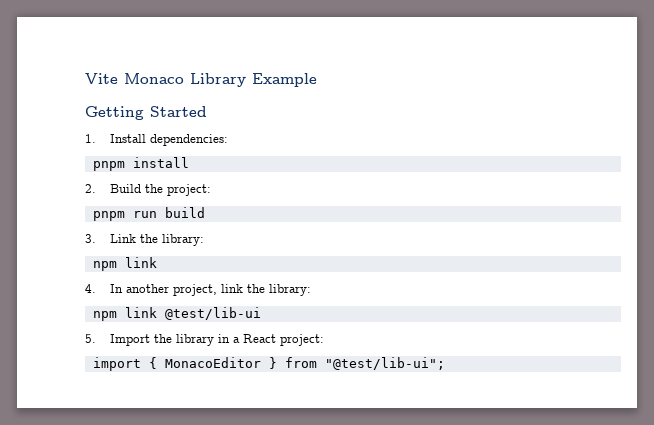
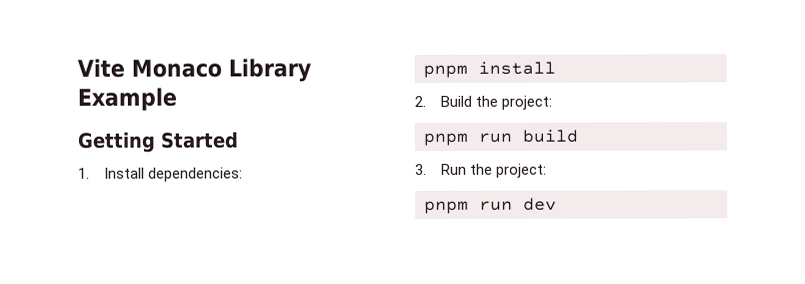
[109,234,204,246] [92,257,157,271] [85,284,311,296] [92,307,261,321] [85,334,324,346] [92,357,445,371] Link the library: // npm link // 4. In another project, link the library: // npm link @test/lib-ui // 5. Import the library in a React project: // import { MonacoEditor } from "@test/lib-ui"; -> [440,163,547,178] [424,197,557,214] Run the project: // pnpm run dev

